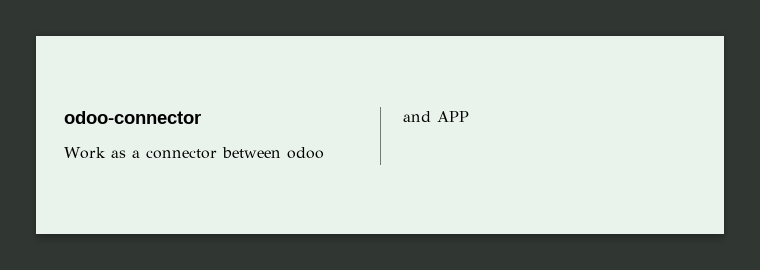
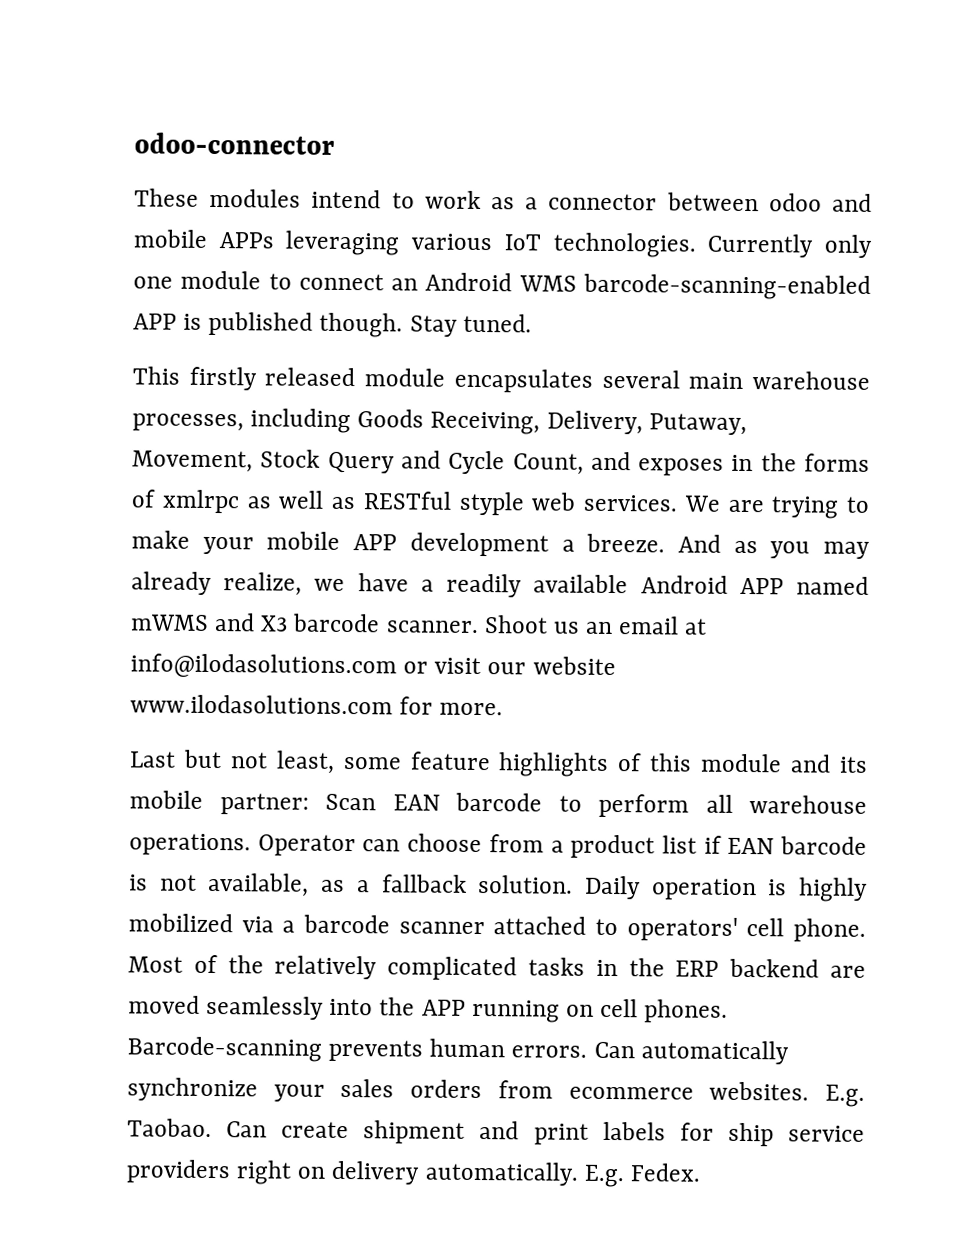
[64,147,106,159] Work -> [134,188,481,209] These modules intend to work
[437,111,469,122] APP -> [133,229,872,258] [133,270,871,300] [133,311,532,338] [132,366,870,393] [132,408,747,436] [132,449,870,476] [131,489,870,519] [131,530,871,559] [131,571,869,598] [130,613,708,635] [130,653,616,679] [130,694,504,716] [129,749,868,777] [129,790,867,818] [129,833,868,859] [129,872,869,902] [128,913,866,942] [128,954,866,981] [128,995,729,1023] [127,1036,789,1065] [127,1077,865,1107] [127,1118,865,1147] [126,1159,700,1188] mobile APPs leveraging various IoT technologies. Currently only one module to connect an Android WMS barcode-scanning-enabled APP is published though. Stay tuned. // This firstly released module encapsulates several main warehouse processes, including Goods Receiving, Delivery, Putaway, Movement, Stock Query and Cycle Count, and exposes in the forms of xmlrpc as well as RESTful styple web services. We are trying to make your mobile APP development a breeze. And as you may already realize, we have a readily available Android APP named mWMS and X3 barcode scanner. Shoot us an email at info@ilodasolutions.com or visit our website www.ilodasolutions.com for more. // Last but not least, some feature highlights of this module and its mobile partner: Scan EAN barcode to perform all warehouse operations. Operator can choose from a product list if EAN barcode is not available, as a fallback solution. Daily operation is highly mobilized via a barcode scanner attached to operators' cell phone. Most of the relatively complicated tasks in the ERP backend are moved seamlessly into the APP running on cell phones. Barcode-scanning prevents human errors. Can automatically synchronize your sales orders from ecommerce websites. E.g. Taobao. Can create shipment and print labels for ship service providers right on delivery automatically. E.g. Fedex.

